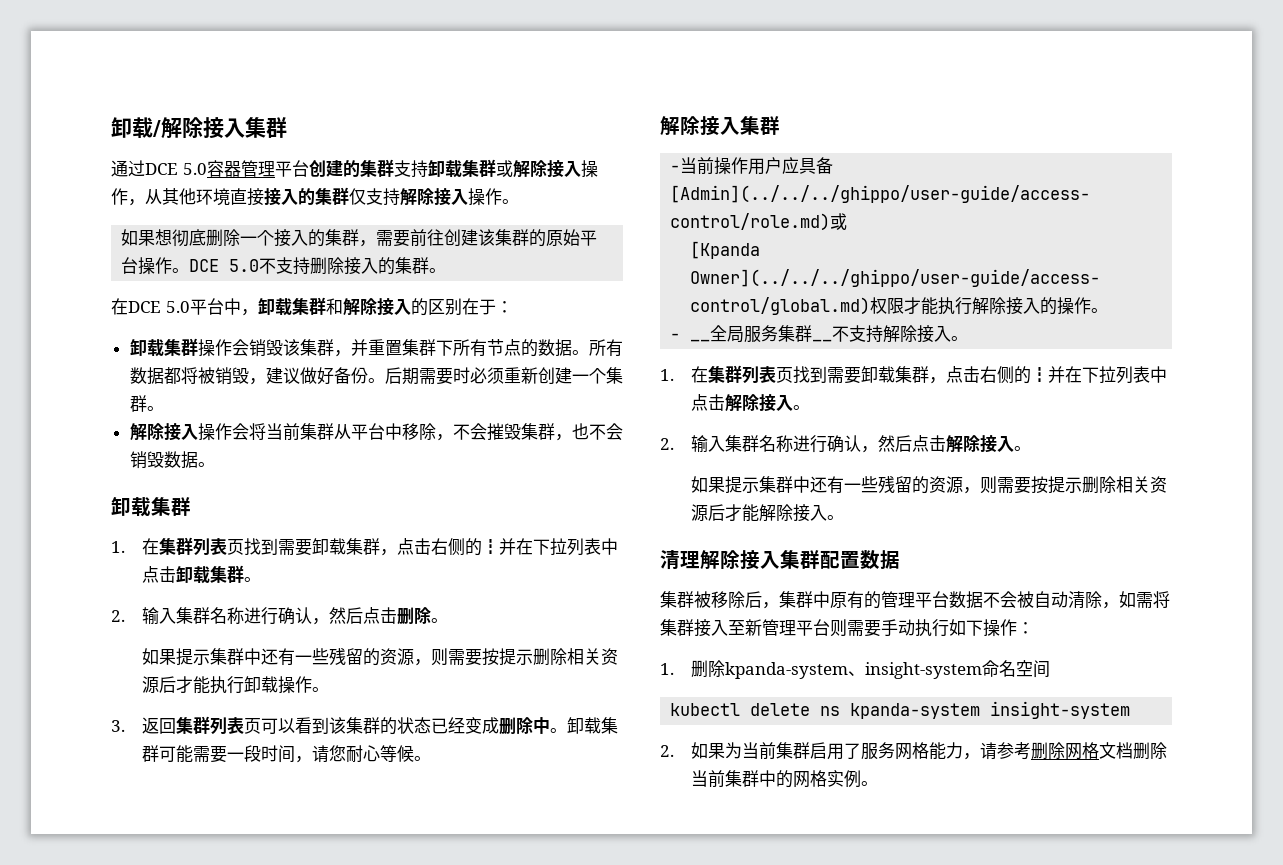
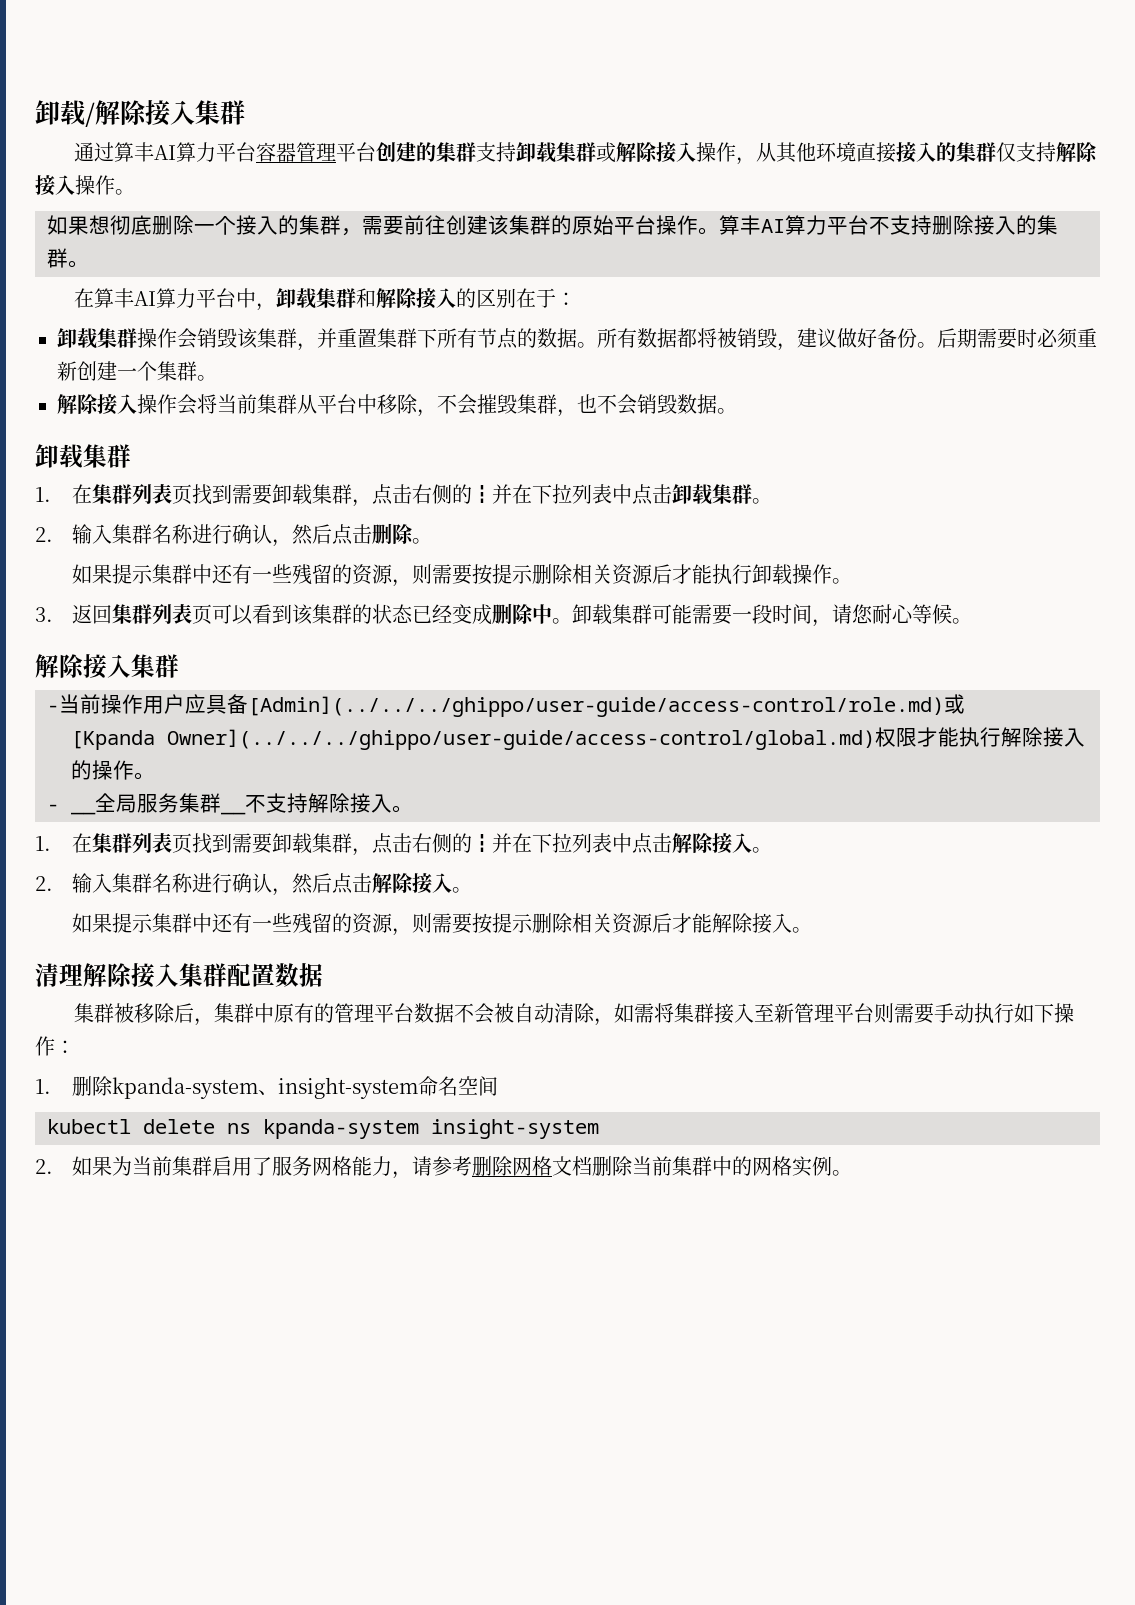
[145,163,207,175] DCE 5.0 -> [114,142,257,162] 算丰AI算力平台
[189,259,260,272] DCE 5.0 -> [719,215,869,235] 算丰AI算力平台
[128,301,190,313] DCE 5.0 -> [94,288,197,308] 算丰AI算力

